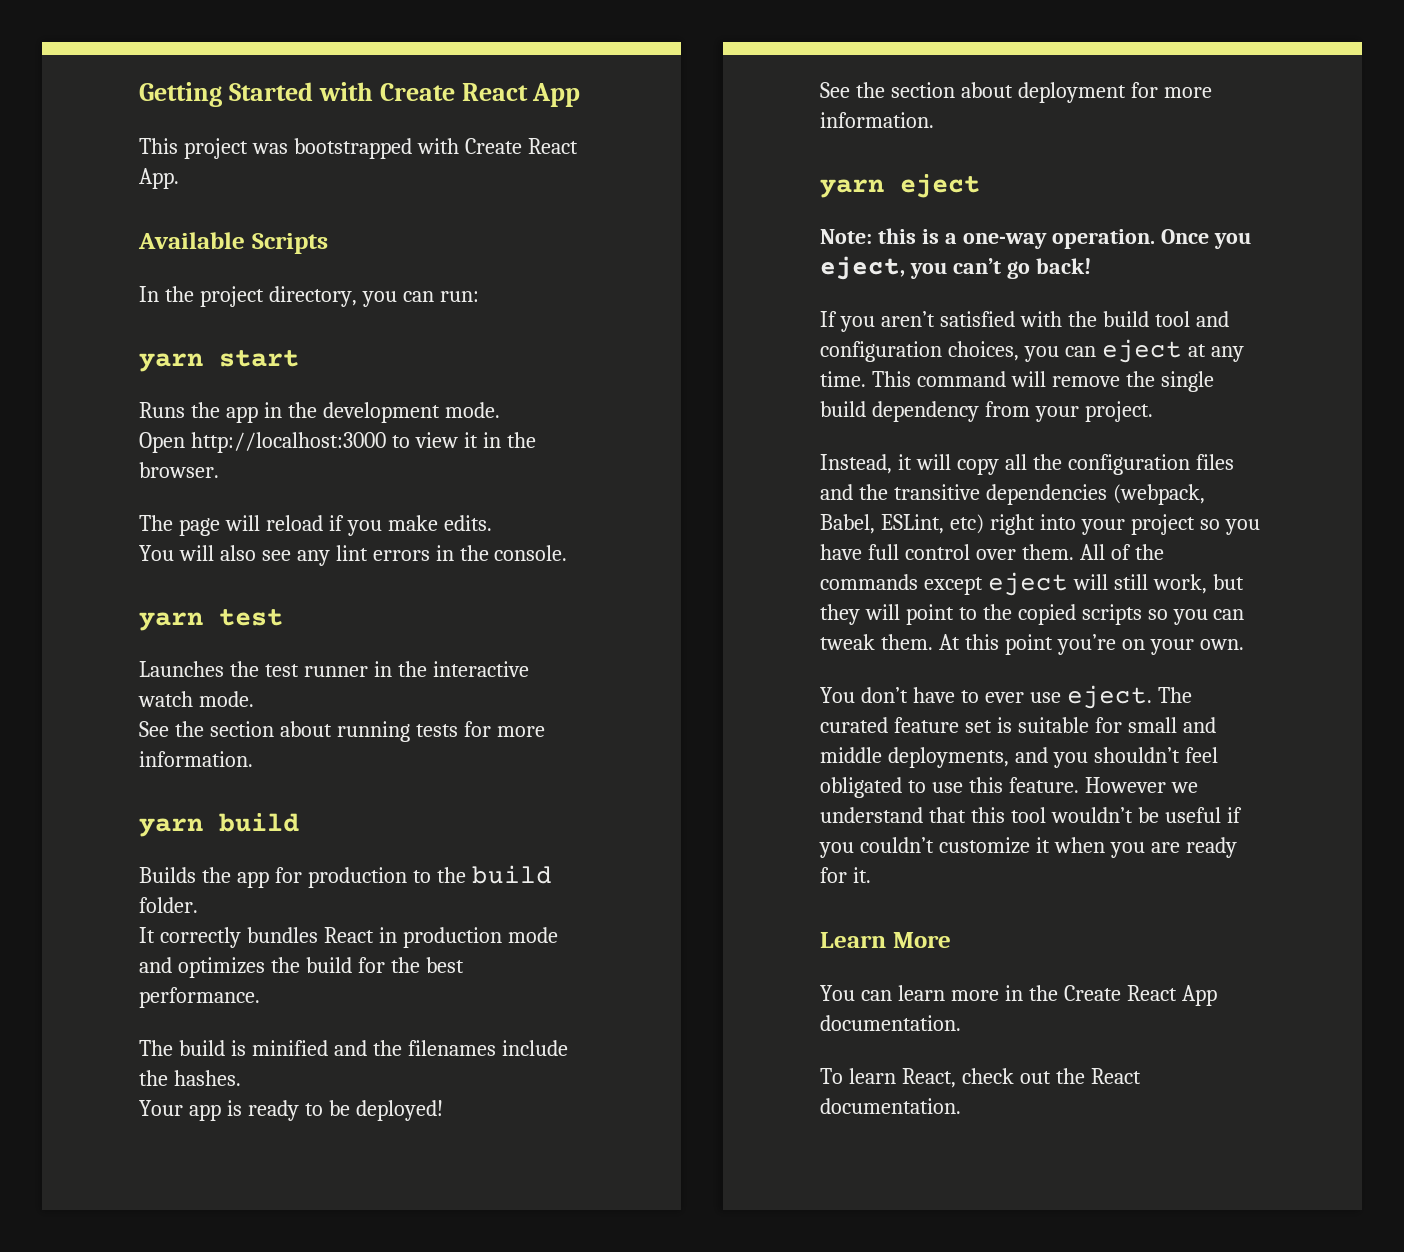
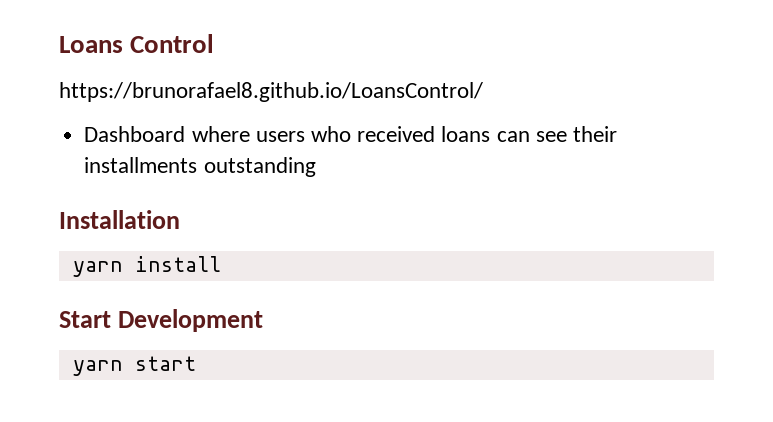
[139,82,581,107] [139,138,578,159] [139,168,179,189] [138,232,328,254] [139,286,479,307] [139,350,299,372] [139,402,500,423] [139,432,536,453] [139,462,219,478] [139,515,492,536] [139,545,568,566] [139,609,283,631] [139,661,529,677] [138,691,254,707] [139,721,545,742] [139,751,253,767] [139,813,299,837] [139,865,552,888] [139,897,198,913] [139,927,558,948] [139,957,464,978] [139,987,260,1008] [139,1040,568,1056] [139,1070,241,1086] [139,1100,443,1121] [820,82,1212,103] [820,112,934,128] [820,174,980,198] [820,228,1251,249] [820,256,1091,280] [820,311,1229,332] [820,339,1244,363] [820,371,1214,392] [820,401,1153,422] [820,454,1234,475] [820,484,1205,505] [820,514,1260,535] [820,544,1164,560] [820,572,1244,596] [820,604,1245,625] [820,634,1244,655] [820,685,1192,709] [820,717,1216,733] [820,747,1218,768] [820,777,1198,798] [820,807,1242,823] [819,837,1237,858] [820,867,871,883] [820,932,951,948] [820,985,1217,1006] [820,1015,961,1031] [820,1068,1141,1088] [820,1098,961,1114] Getting Started with Create React App // This project was bootstrapped with Create React App. // Available Scripts // In the project directory, you can run: // yarn start // Runs the app in the development mode. // Open http://localhost:3000 to view it in the browser. // The page will reload if you make edits. // You will also see any lint errors in the console. // yarn test // Launches the test runner in the interactive watch mode. // See the section about running tests for more information. // yarn build // Builds the app for production to the build folder. // It correctly bundles React in production mode and optimizes the build for the best performance. // The build is minified and the filenames include the hashes. // Your app is ready to be deployed! // See the section about deployment for more information. // yarn eject // Note: this is a one-way operation. Once you eject, you can’t go back! // If you aren’t satisfied with the build tool and configuration choices, you can eject at any time. This command will remove the single build dependency from your project. // Instead, it will copy all the configuration files and the transitive dependencies (webpack, Babel, ESLint, etc) right into your project so you have full control over them. All of the commands except eject will still work, but they will point to the copied scripts so you can tweak them. At this point you’re on your own. // You don’t have to ever use eject. The curated feature set is suitable for small and middle deployments, and you shouldn’t feel obligated to use this feature. However we understand that this tool wouldn’t be useful if you couldn’t customize it when you are ready for it. // Learn More // You can learn more in the Create React App documentation. // To learn React, check out the React documentation. -> [59,34,215,53] [59,82,483,102] [84,126,617,142] [84,157,316,177] [59,210,180,229] [72,256,221,277] [59,309,263,332] [72,356,196,376] Loans Control // https://brunorafael8.github.io/LoansControl/ // Dashboard where users who received loans can see their installments outstanding // Installation // yarn install // Start Development // yarn start

